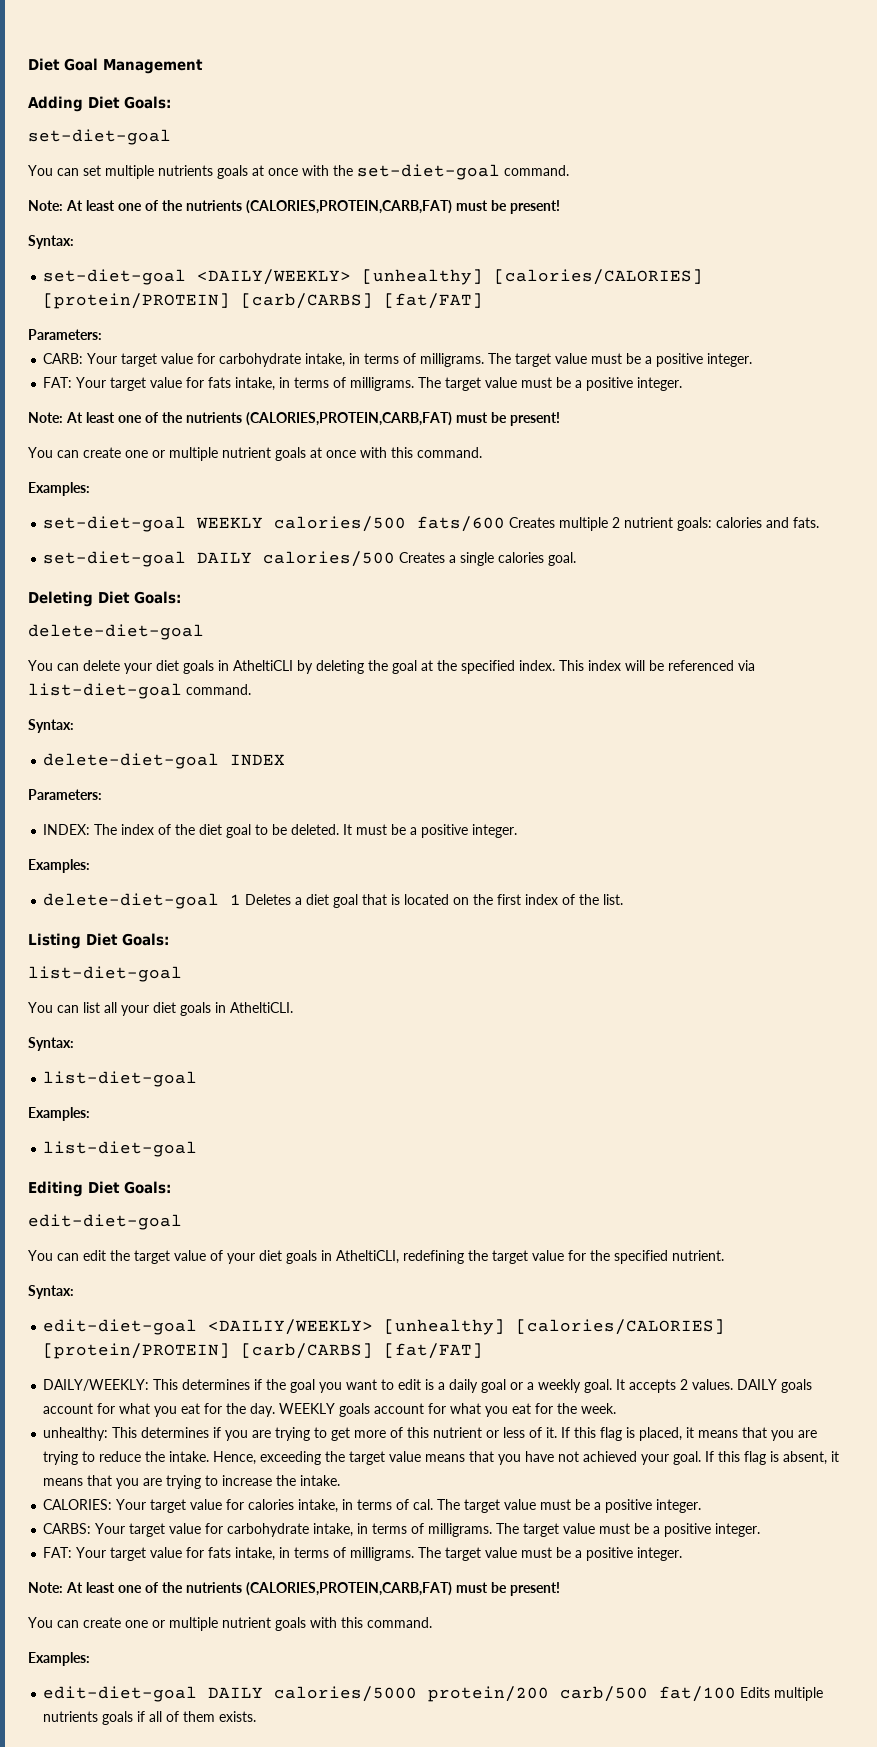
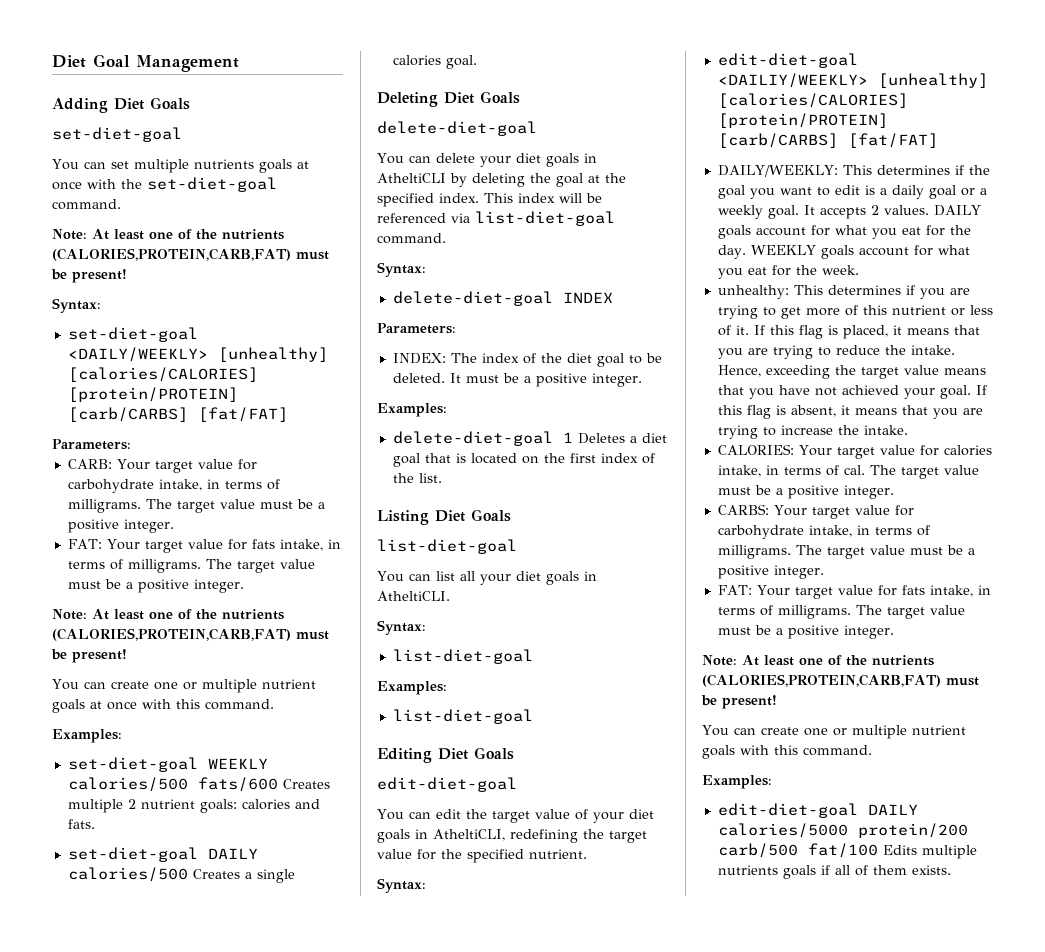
[124,96,171,109] Goals: -> [150,97,190,110] Goals
[134,591,181,604] Goals: -> [480,91,520,104] Goals
[122,933,169,946] Goals: -> [471,509,511,522] Goals
[124,1181,171,1194] Goals: -> [474,747,514,760] Goals

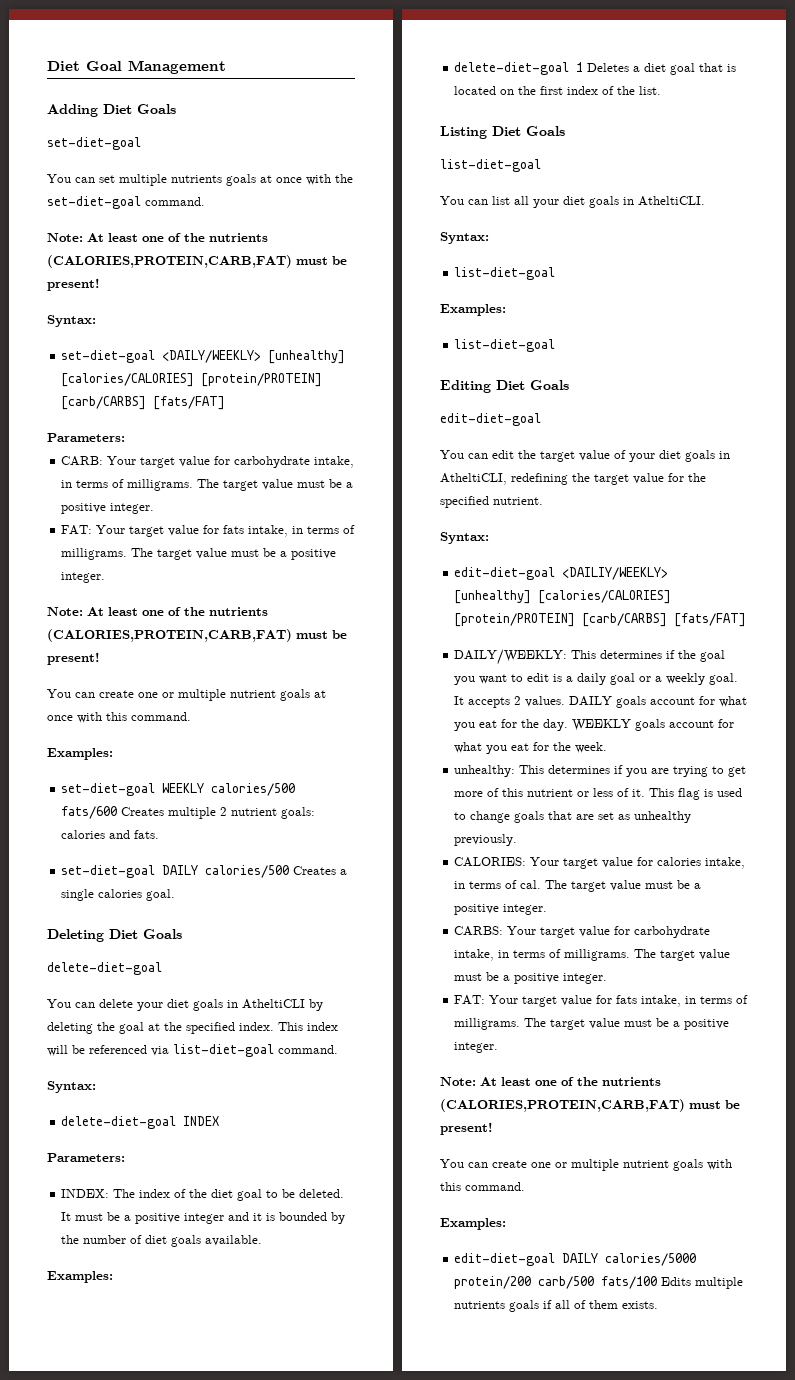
[197,407,288,422] [fat/FAT] -> [153,396,226,410] [fats/FAT]
[591,373,642,387] integer. -> [184,1212,346,1224] [61,1235,263,1247] integer and it is bounded by the number of diet goals available.
[847,133,938,148] [fat/FAT] -> [674,613,747,627] [fats/FAT]
[753,325,980,339] [717,345,955,359] [717,365,986,379] [717,385,987,399] [717,405,983,419] [717,425,908,439] If this flag is placed, it means that you are trying to reduce the intake. Hence, exceeding the target value means that you have not achieved your goal. If this flag is absent, it means that you are trying to increase the intake. -> [649,788,743,800] [454,811,692,823] [454,834,518,846] This flag is used to change goals that are set as unhealthy previously.
[807,843,878,858] fat/100 -> [601,1276,658,1289] fats/100

